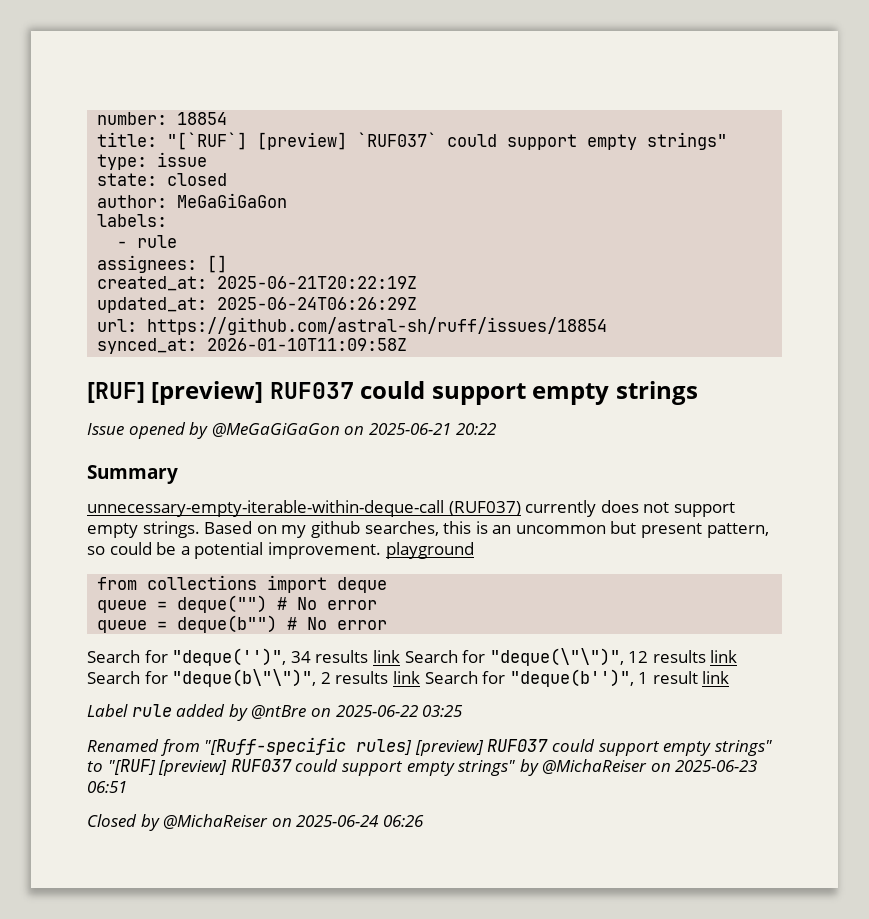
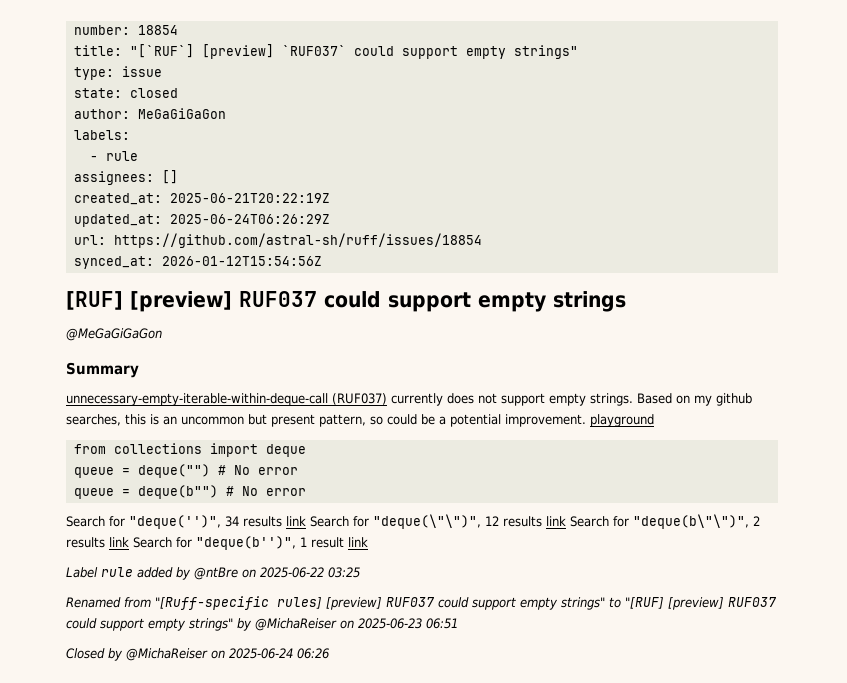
[207,338,408,351] 2026-01-10T11:09:58Z -> [161,256,322,266] 2026-01-12T15:54:56Z
[87,422,496,439] Issue opened by @MeGaGiGaGon on 2025-06-21 20:22 -> [66,328,162,341] @MeGaGiGaGon

